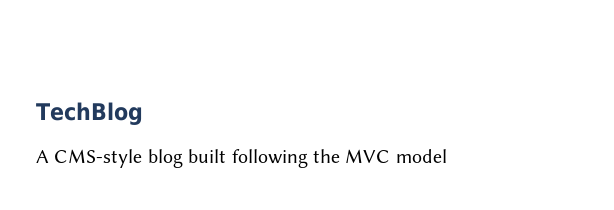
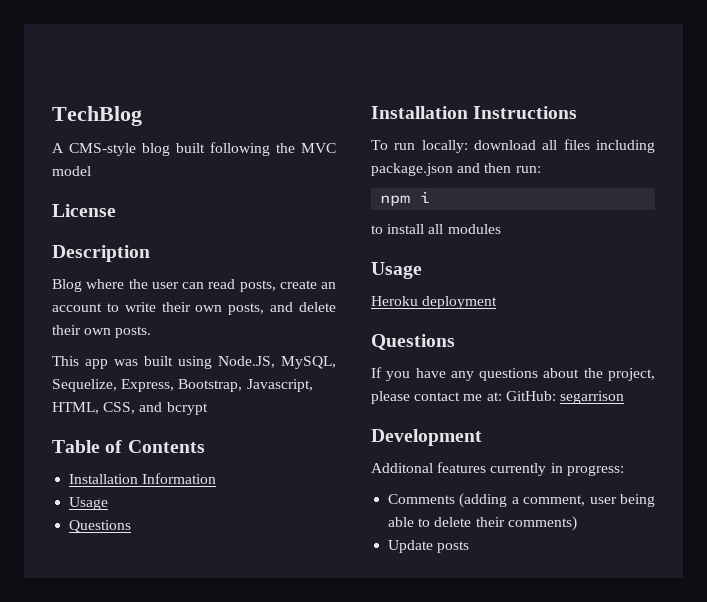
(447, 156) none -> [52,204,116,217] [52,245,150,262] [52,279,336,292] [52,302,336,315] [52,325,152,338] [52,356,336,369] [52,379,313,392] [52,402,208,415] [52,440,205,453] [69,473,217,484] [69,497,109,510] [69,520,132,533] [371,106,578,119] [371,139,655,153] [371,163,541,176] [380,191,431,206] [371,224,501,234] [371,262,422,279] [371,296,498,309] [371,334,455,350] [371,367,655,381] [371,391,624,404] [371,429,482,446] [371,462,624,476] [388,493,655,508] [388,516,577,531] [388,540,470,553] // License // Description // Blog where the user can read posts, create an account to write their own posts, and delete their own posts. // This app was built using Node.JS, MySQL, Sequelize, Express, Bootstrap, Javascript, HTML, CSS, and bcrypt // Table of Contents // Installation Information // Usage // Questions // Installation Instructions // To run locally: download all files including package.json and then run: // npm i // to install all modules // Usage // Heroku deployment // Questions // If you have any questions about the project, please contact me at: GitHub: segarrison // Development // Additonal features currently in progress: // Comments (adding a comment, user being able to delete their comments) // Update posts

